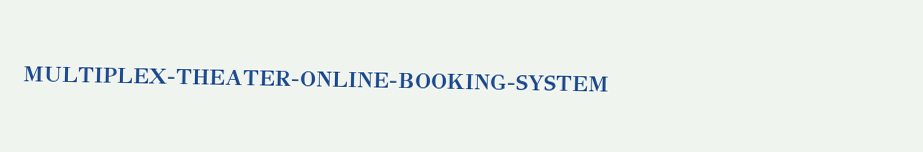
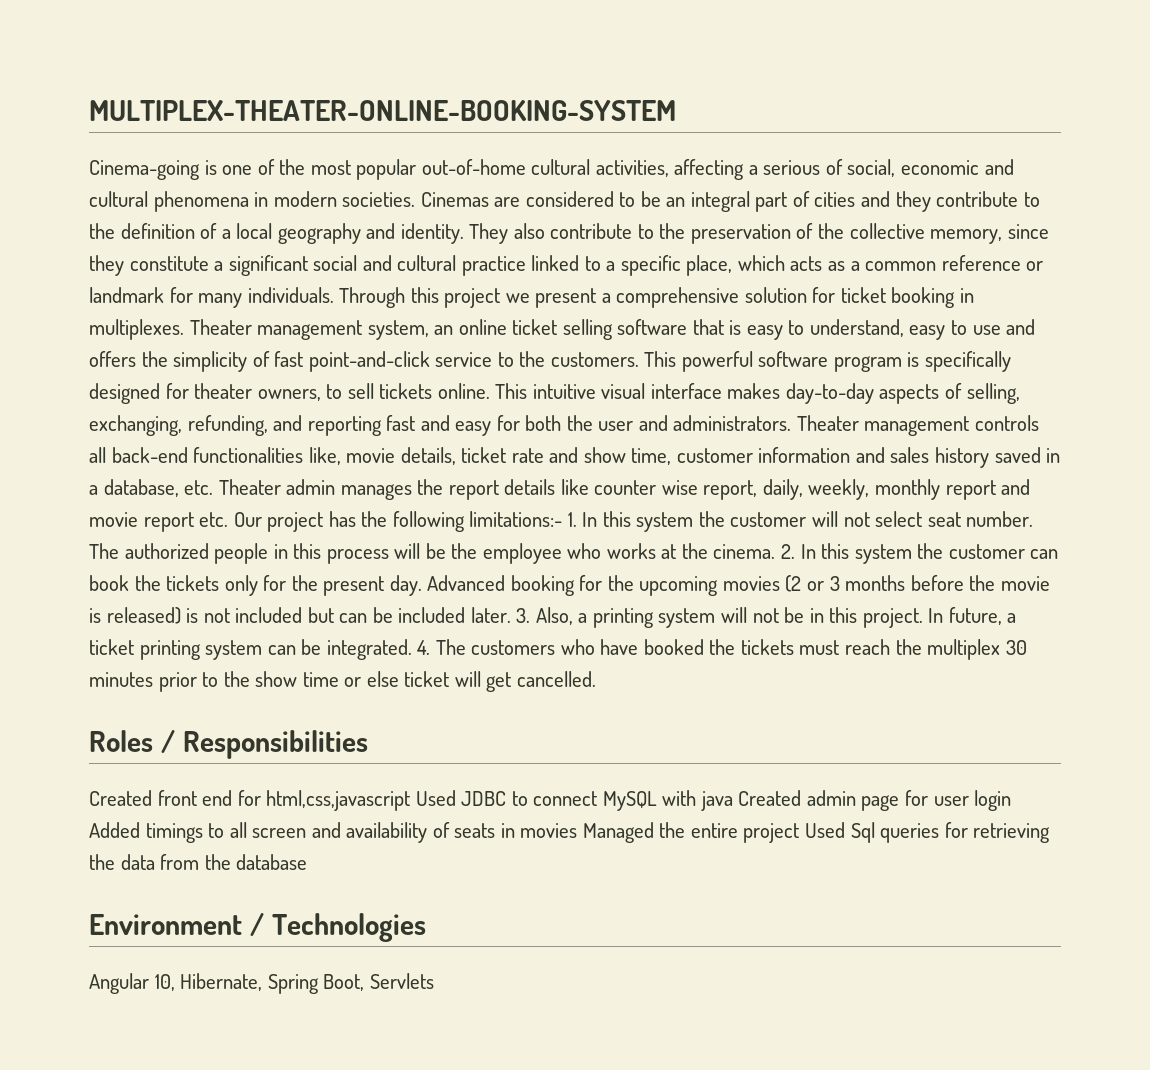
(610, 78) none -> [89,159,1014,180] [89,191,1040,212] [89,223,1049,244] [89,255,1044,276] [89,287,975,308] [89,319,1036,340] [89,351,1012,372] [89,383,1020,404] [89,415,1040,436] [89,447,1061,468] [89,479,1031,500] [89,511,1034,532] [89,543,1059,564] [89,575,1050,596] [89,607,1017,628] [89,639,1027,660] [89,671,596,692] [89,730,368,759] [89,790,1012,811] [89,822,1051,843] [89,854,308,870] [89,913,426,942] [89,973,434,994] // Cinema-going is one of the most popular out-of-home cultural activities, affecting a serious of social, economic and cultural phenomena in modern societies. Cinemas are considered to be an integral part of cities and they contribute to the definition of a local geography and identity. They also contribute to the preservation of the collective memory, since they constitute a significant social and cultural practice linked to a specific place, which acts as a common reference or landmark for many individuals. Through this project we present a comprehensive solution for ticket booking in multiplexes. Theater management system, an online ticket selling software that is easy to understand, easy to use and offers the simplicity of fast point-and-click service to the customers. This powerful software program is specifically designed for theater owners, to sell tickets online. This intuitive visual interface makes day-to-day aspects of selling, exchanging, refunding, and reporting fast and easy for both the user and administrators. Theater management controls all back-end functionalities like, movie details, ticket rate and show time, customer information and sales history saved in a database, etc. Theater admin manages the report details like counter wise report, daily, weekly, monthly report and movie report etc. Our project has the following limitations:- 1. In this system the customer will not select seat number. The authorized people in this process will be the employee who works at the cinema. 2. In this system the customer can book the tickets only for the present day. Advanced booking for the upcoming movies (2 or 3 months before the movie is released) is not included but can be included later. 3. Also, a printing system will not be in this project. In future, a ticket printing system can be integrated. 4. The customers who have booked the tickets must reach the multiplex 30 minutes prior to the show time or else ticket will get cancelled. // Roles / Responsibilities // Created front end for html,css,javascript Used JDBC to connect MySQL with java Created admin page for user login Added timings to all screen and availability of seats in movies Managed the entire project Used Sql queries for retrieving the data from the database // Environment / Technologies // Angular 10, Hibernate, Spring Boot, Servlets

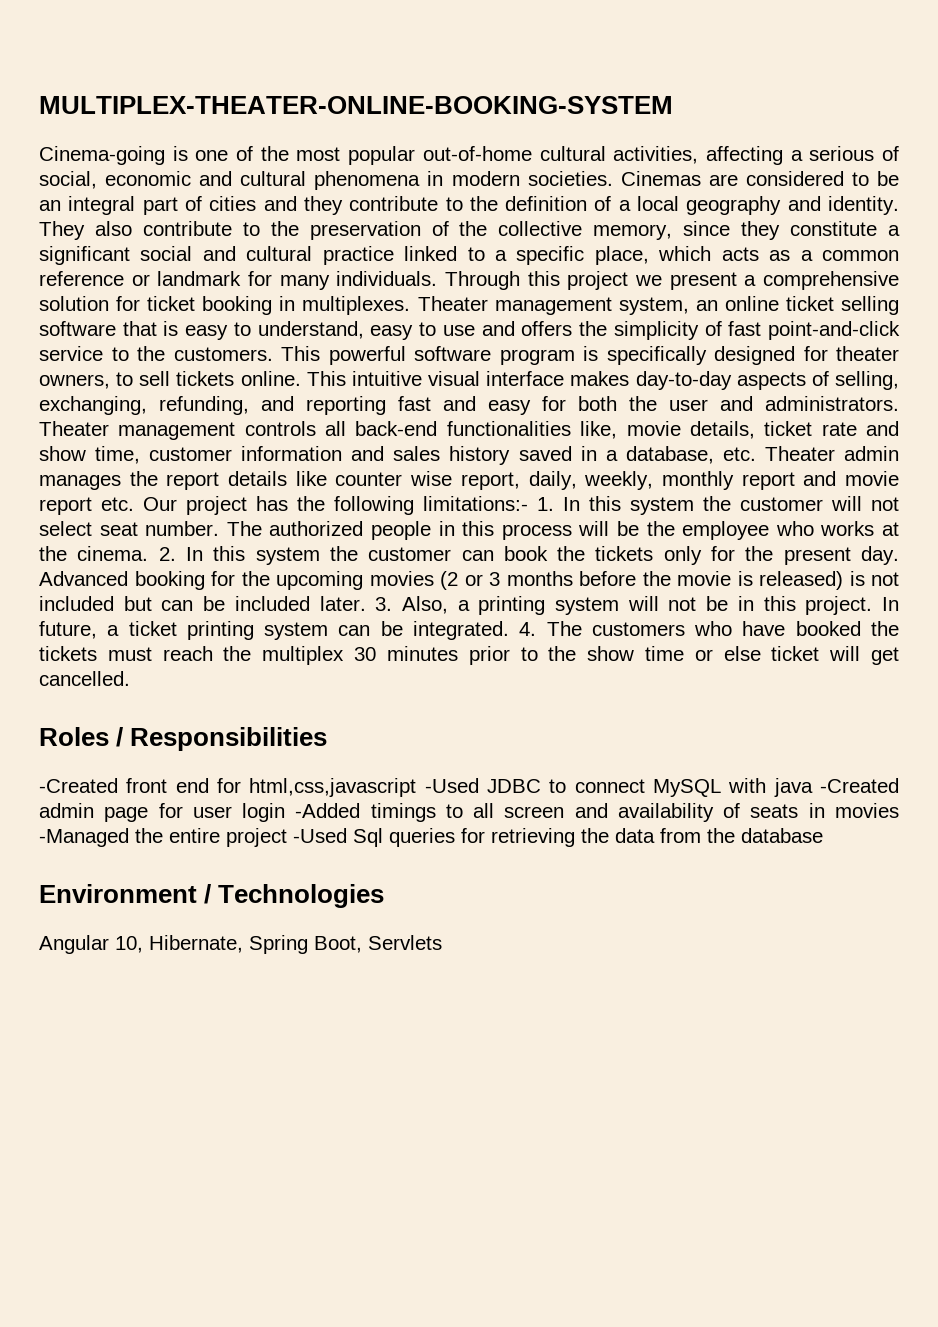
[89,790,152,806] Created -> [39,778,118,793] -Created
[415,790,456,806] Used -> [424,778,479,793] -Used
[738,790,802,806] Created -> [820,778,900,793] -Created
[89,822,140,838] Added -> [295,803,361,818] -Added
[582,822,654,843] Managed -> [39,828,129,847] -Managed
[805,822,846,838] Used -> [293,828,347,843] -Used

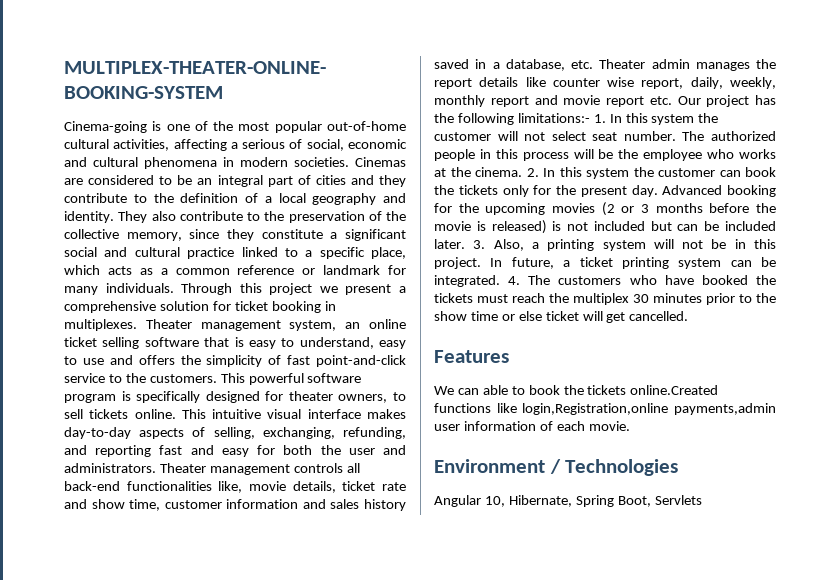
[39,727,328,751] [39,778,900,797] [39,803,899,822] [39,828,823,847] Roles / Responsibilities // -Created front end for html,css,javascript -Used JDBC to connect MySQL with java -Created admin page for user login -Added timings to all screen and availability of seats in movies -Managed the entire project -Used Sql queries for retrieving the data from the database -> [434,350,509,363] [434,385,719,395] [434,403,776,415] [434,421,630,431] Features // We can able to book the tickets online.Created functions like login,Registration,online payments,admin user information of each movie.

